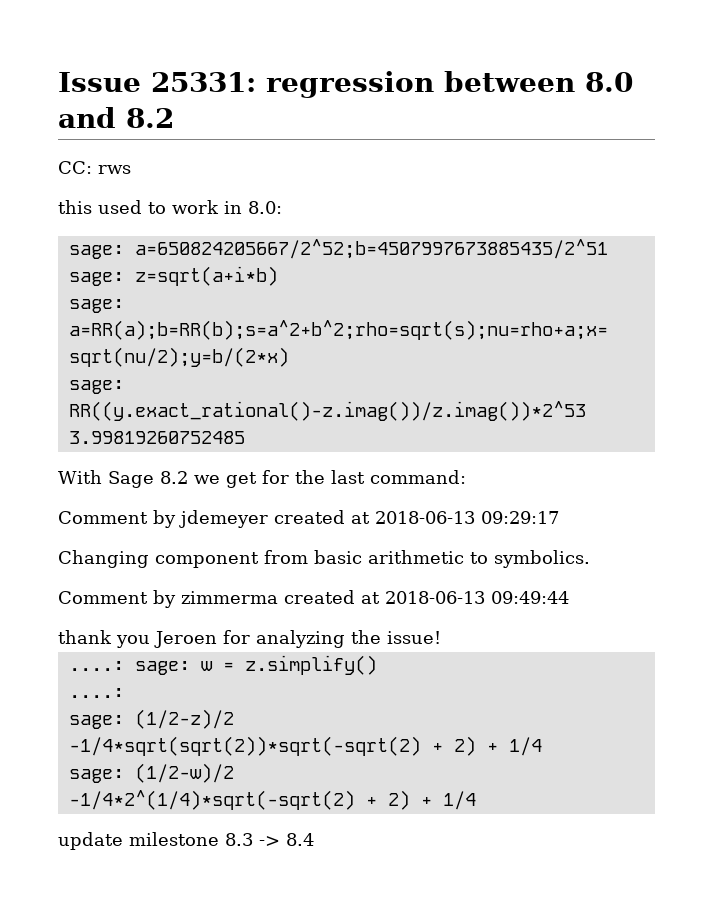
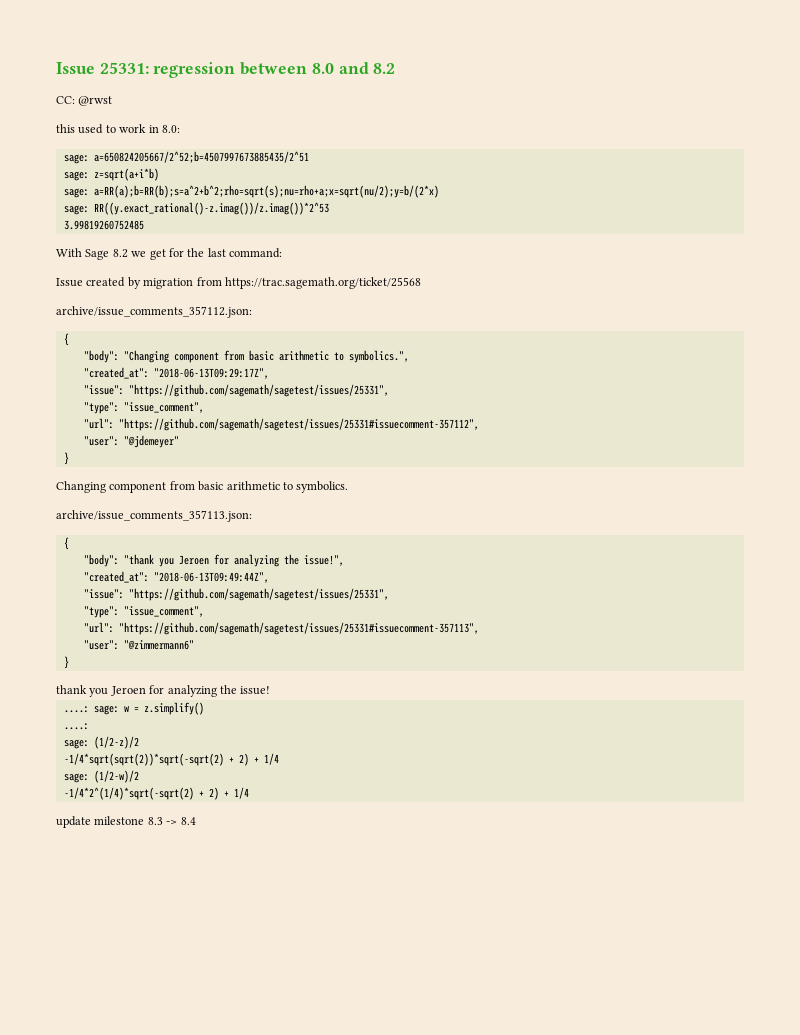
[98,165,131,174] rws -> [78,96,113,106] @rwst
[58,510,559,528] Comment by jdemeyer created at 2018-06-13 09:29:17 -> [56,277,421,289] [56,306,252,318] [63,333,69,346] [83,350,409,363] [83,367,269,379] [83,384,389,397] [83,402,204,414] [83,418,479,431] [83,435,179,448] [63,452,69,465] Issue created by migration from https://trac.sagemath.org/ticket/25568 // archive/issue_comments_357112.json: // { // "body": "Changing component from basic arithmetic to symbolics.", // "created_at": "2018-06-13T09:29:17Z", // "issue": "https://github.com/sagemath/sagetest/issues/25331", // "type": "issue_comment", // "url": "https://github.com/sagemath/sagetest/issues/25331#issuecomment-357112", // "user": "@jdemeyer" // }
[58,590,569,608] Comment by zimmerma created at 2018-06-13 09:49:44 -> [56,510,252,522] [63,537,69,550] [83,554,344,567] [83,571,269,583] [83,588,389,601] [83,606,204,618] [83,622,479,635] [83,640,194,650] [63,656,69,669] archive/issue_comments_357113.json: // { // "body": "thank you Jeroen for analyzing the issue!", // "created_at": "2018-06-13T09:49:44Z", // "issue": "https://github.com/sagemath/sagetest/issues/25331", // "type": "issue_comment", // "url": "https://github.com/sagemath/sagetest/issues/25331#issuecomment-357113", // "user": "@zimmermann6" // }

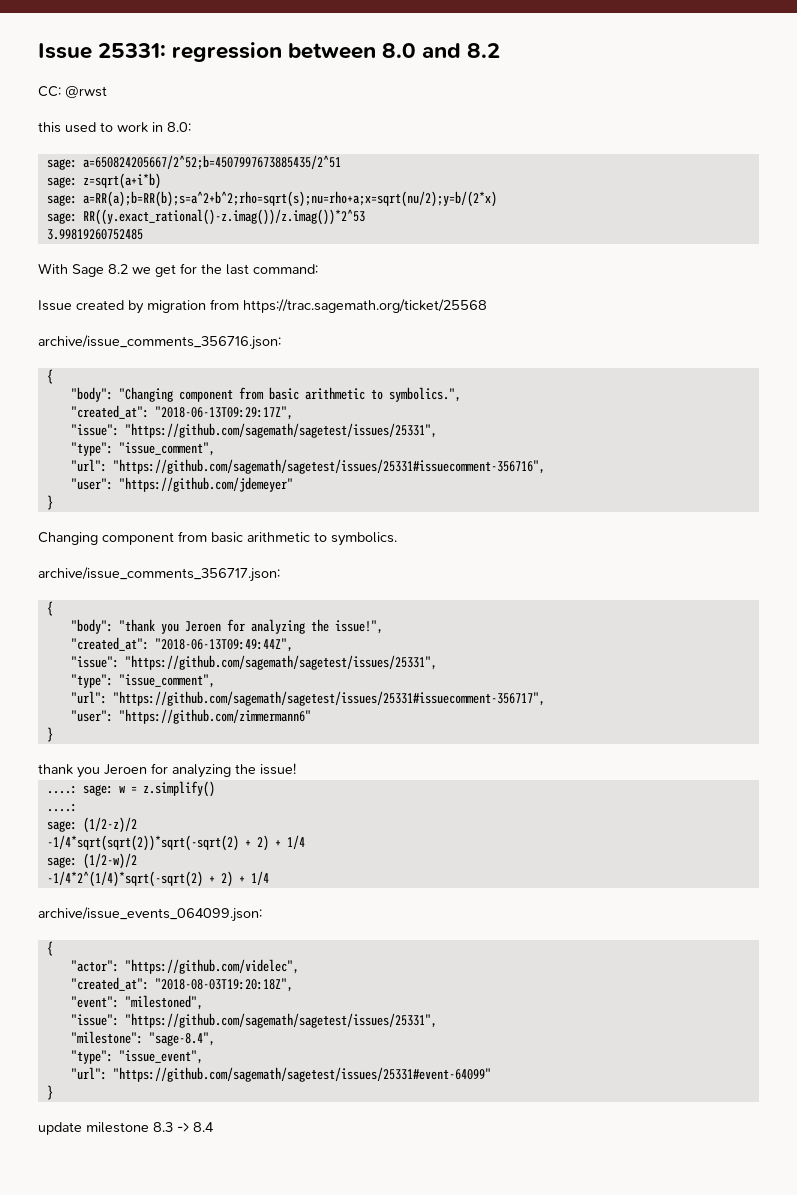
[56,306,252,318] archive/issue_comments_357112.json: -> [38,335,281,350] archive/issue_comments_356716.json:
[118,418,479,431] [83,435,179,448] "https://github.com/sagemath/sagetest/issues/25331#issuecomment-357112", // "user": "@jdemeyer" -> [112,459,545,474] [70,477,293,492] "https://github.com/sagemath/sagetest/issues/25331#issuecomment-356716", // "user": "https://github.com/jdemeyer"
[56,510,252,522] archive/issue_comments_357113.json: -> [38,567,280,582] archive/issue_comments_356717.json:
[118,622,479,635] [83,640,194,650] "https://github.com/sagemath/sagetest/issues/25331#issuecomment-357113", // "user": "@zimmermann6" -> [112,691,545,706] [70,709,311,724] "https://github.com/sagemath/sagetest/issues/25331#issuecomment-356717", // "user": "https://github.com/zimmermann6"
(249, 793) none -> [38,907,262,922] [46,941,53,956] [70,959,299,974] [70,977,293,992] [70,995,203,1010] [70,1013,437,1028] [70,1031,215,1046] [70,1050,203,1064] [70,1067,491,1082] [46,1085,53,1100] // archive/issue_events_064099.json: // { // "actor": "https://github.com/videlec", // "created_at": "2018-08-03T19:20:18Z", // "event": "milestoned", // "issue": "https://github.com/sagemath/sagetest/issues/25331", // "milestone": "sage-8.4", // "type": "issue_event", // "url": "https://github.com/sagemath/sagetest/issues/25331#event-64099" // }

